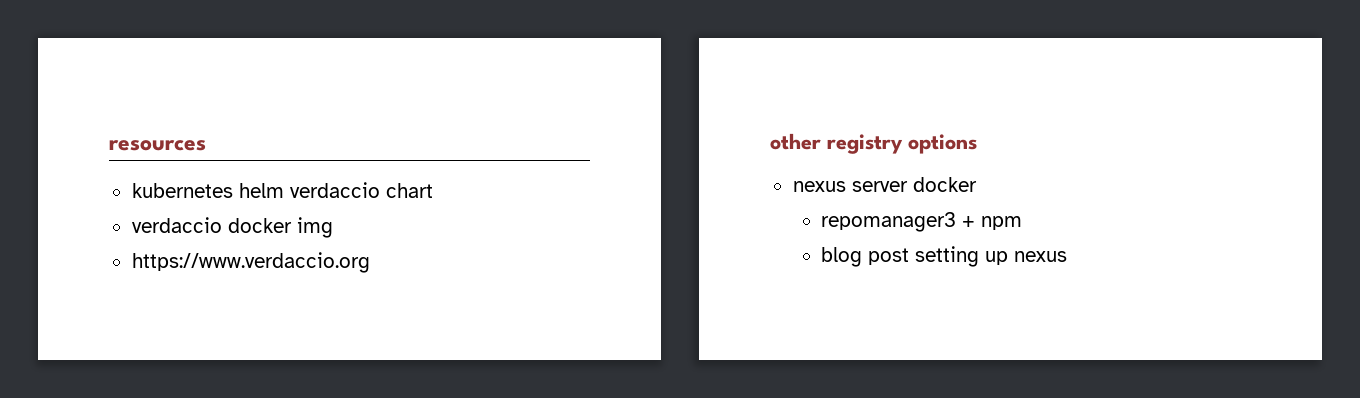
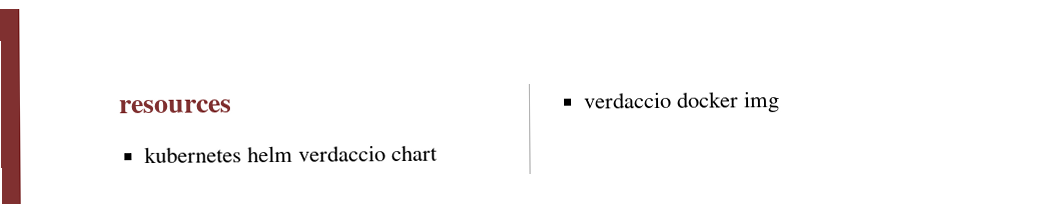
[131,252,370,273] [770,133,977,154] [792,177,977,192] [821,212,1023,232] [821,246,1068,267] // https://www.verdaccio.org // other registry options // nexus server docker // repomanager3 + npm // blog post setting up nexus -> (780, 102) none

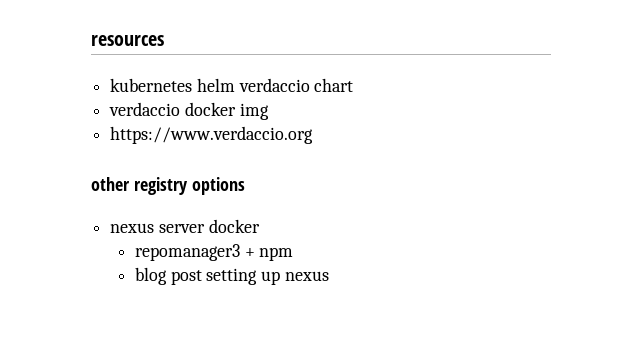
(780, 102) none -> [110,126,314,144] [91,177,245,195] [110,219,260,233] [134,244,294,261] [134,267,329,285] // https://www.verdaccio.org // other registry options // nexus server docker // repomanager3 + npm // blog post setting up nexus

